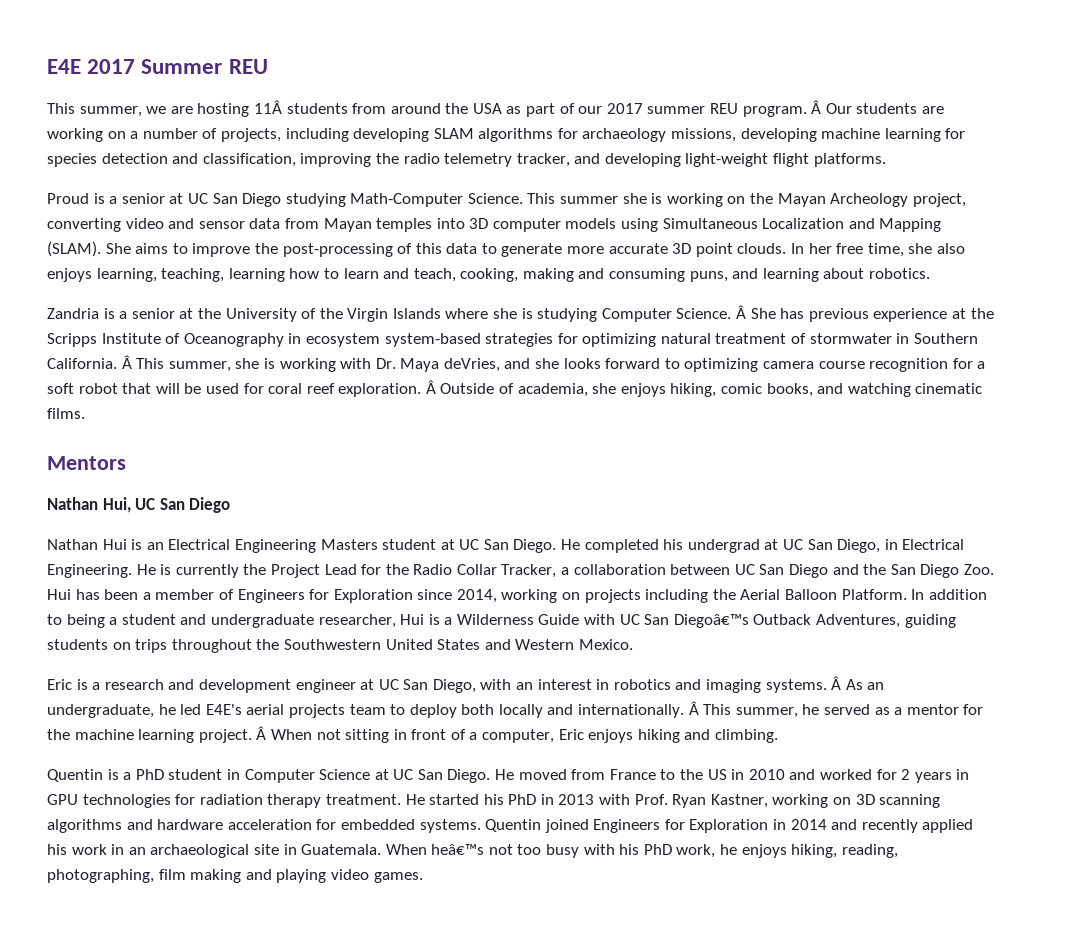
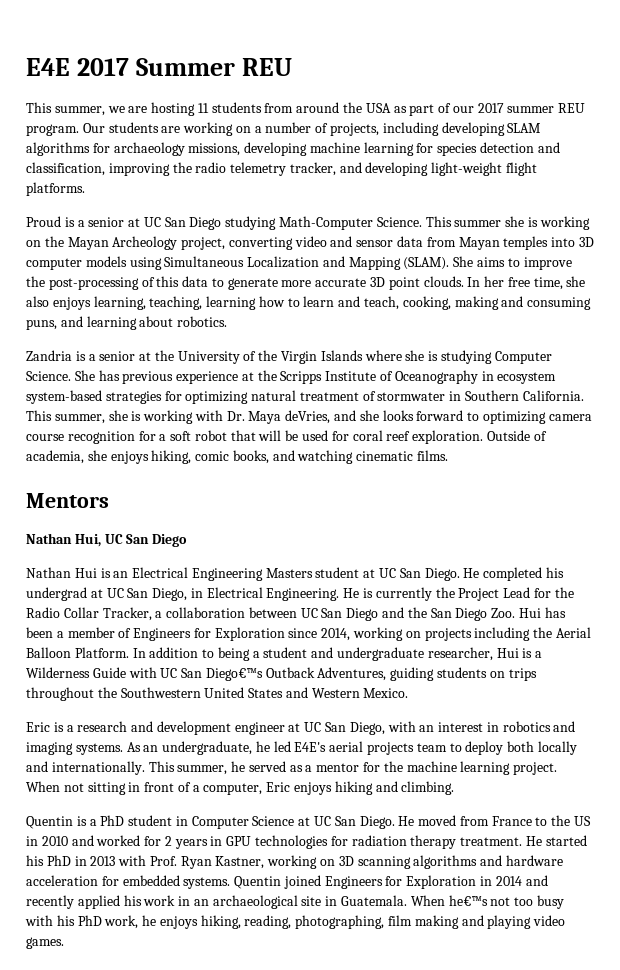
[253,100,282,114] 11Â -> [197,103,209,113] 11
[811,100,822,114] Â -> (79, 130) none
[736,305,747,319] Â -> (71, 376) none
[121,355,132,369] Â -> (584, 395) none
[425,380,436,394] Â -> (484, 437) none
[673,614,749,628] Diegoâ€™s -> [205,668,263,681] Diego€™s
[831,676,842,690] Â -> (123, 749) none
[688,701,699,715] Â -> (145, 768) none
[256,726,267,740] Â -> (558, 768) none
[431,844,485,855] heâ€™s -> [448,895,488,906] he€™s

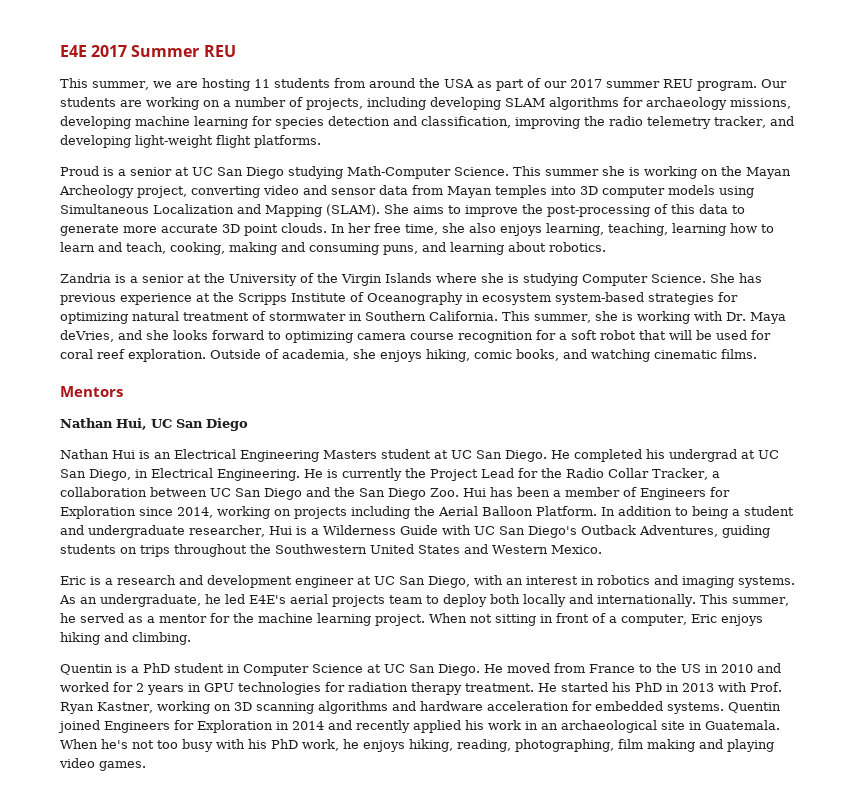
[205,668,263,681] Diego€™s -> [527,526,577,538] Diego's
[448,895,488,906] he€™s -> [101,739,128,749] he's

